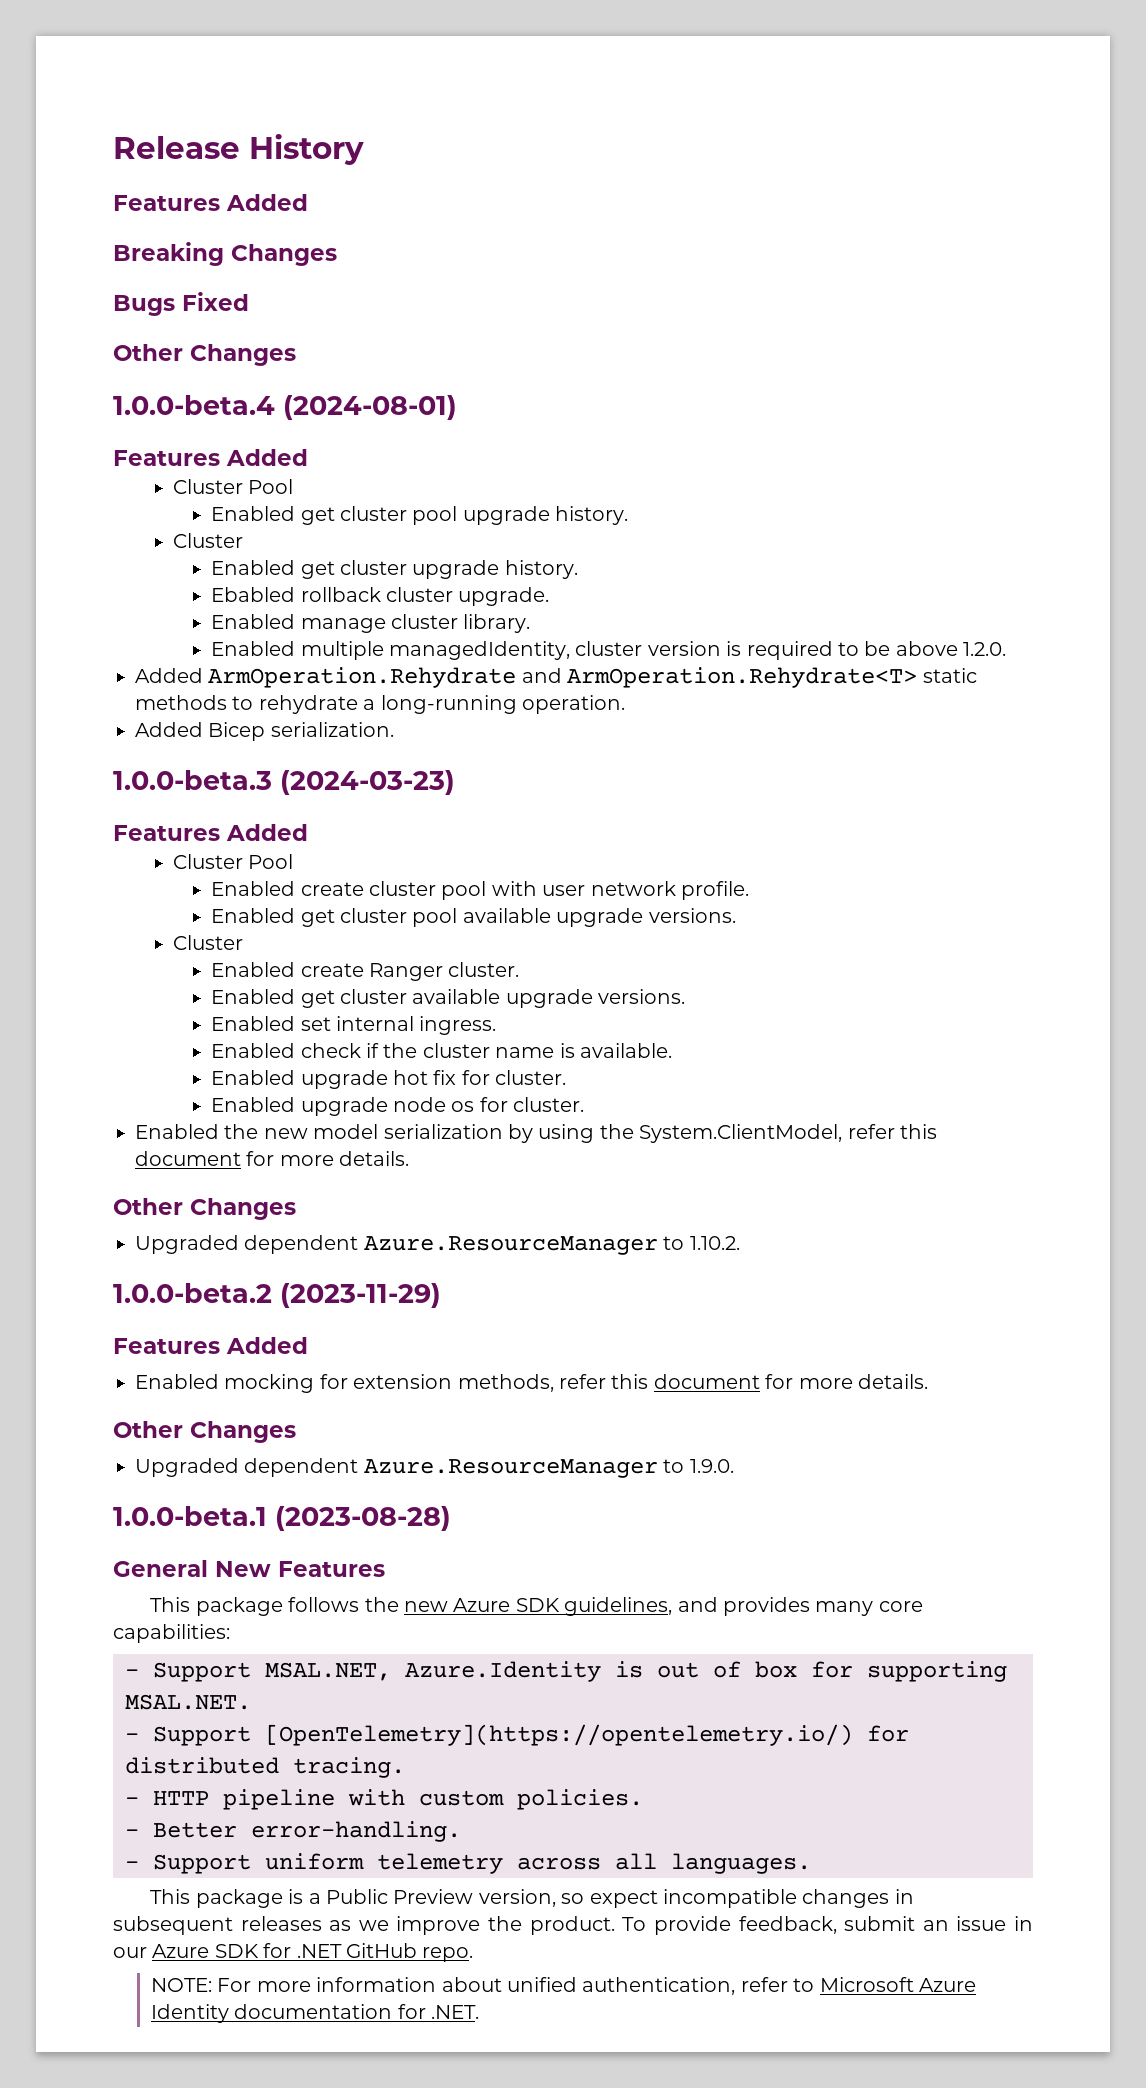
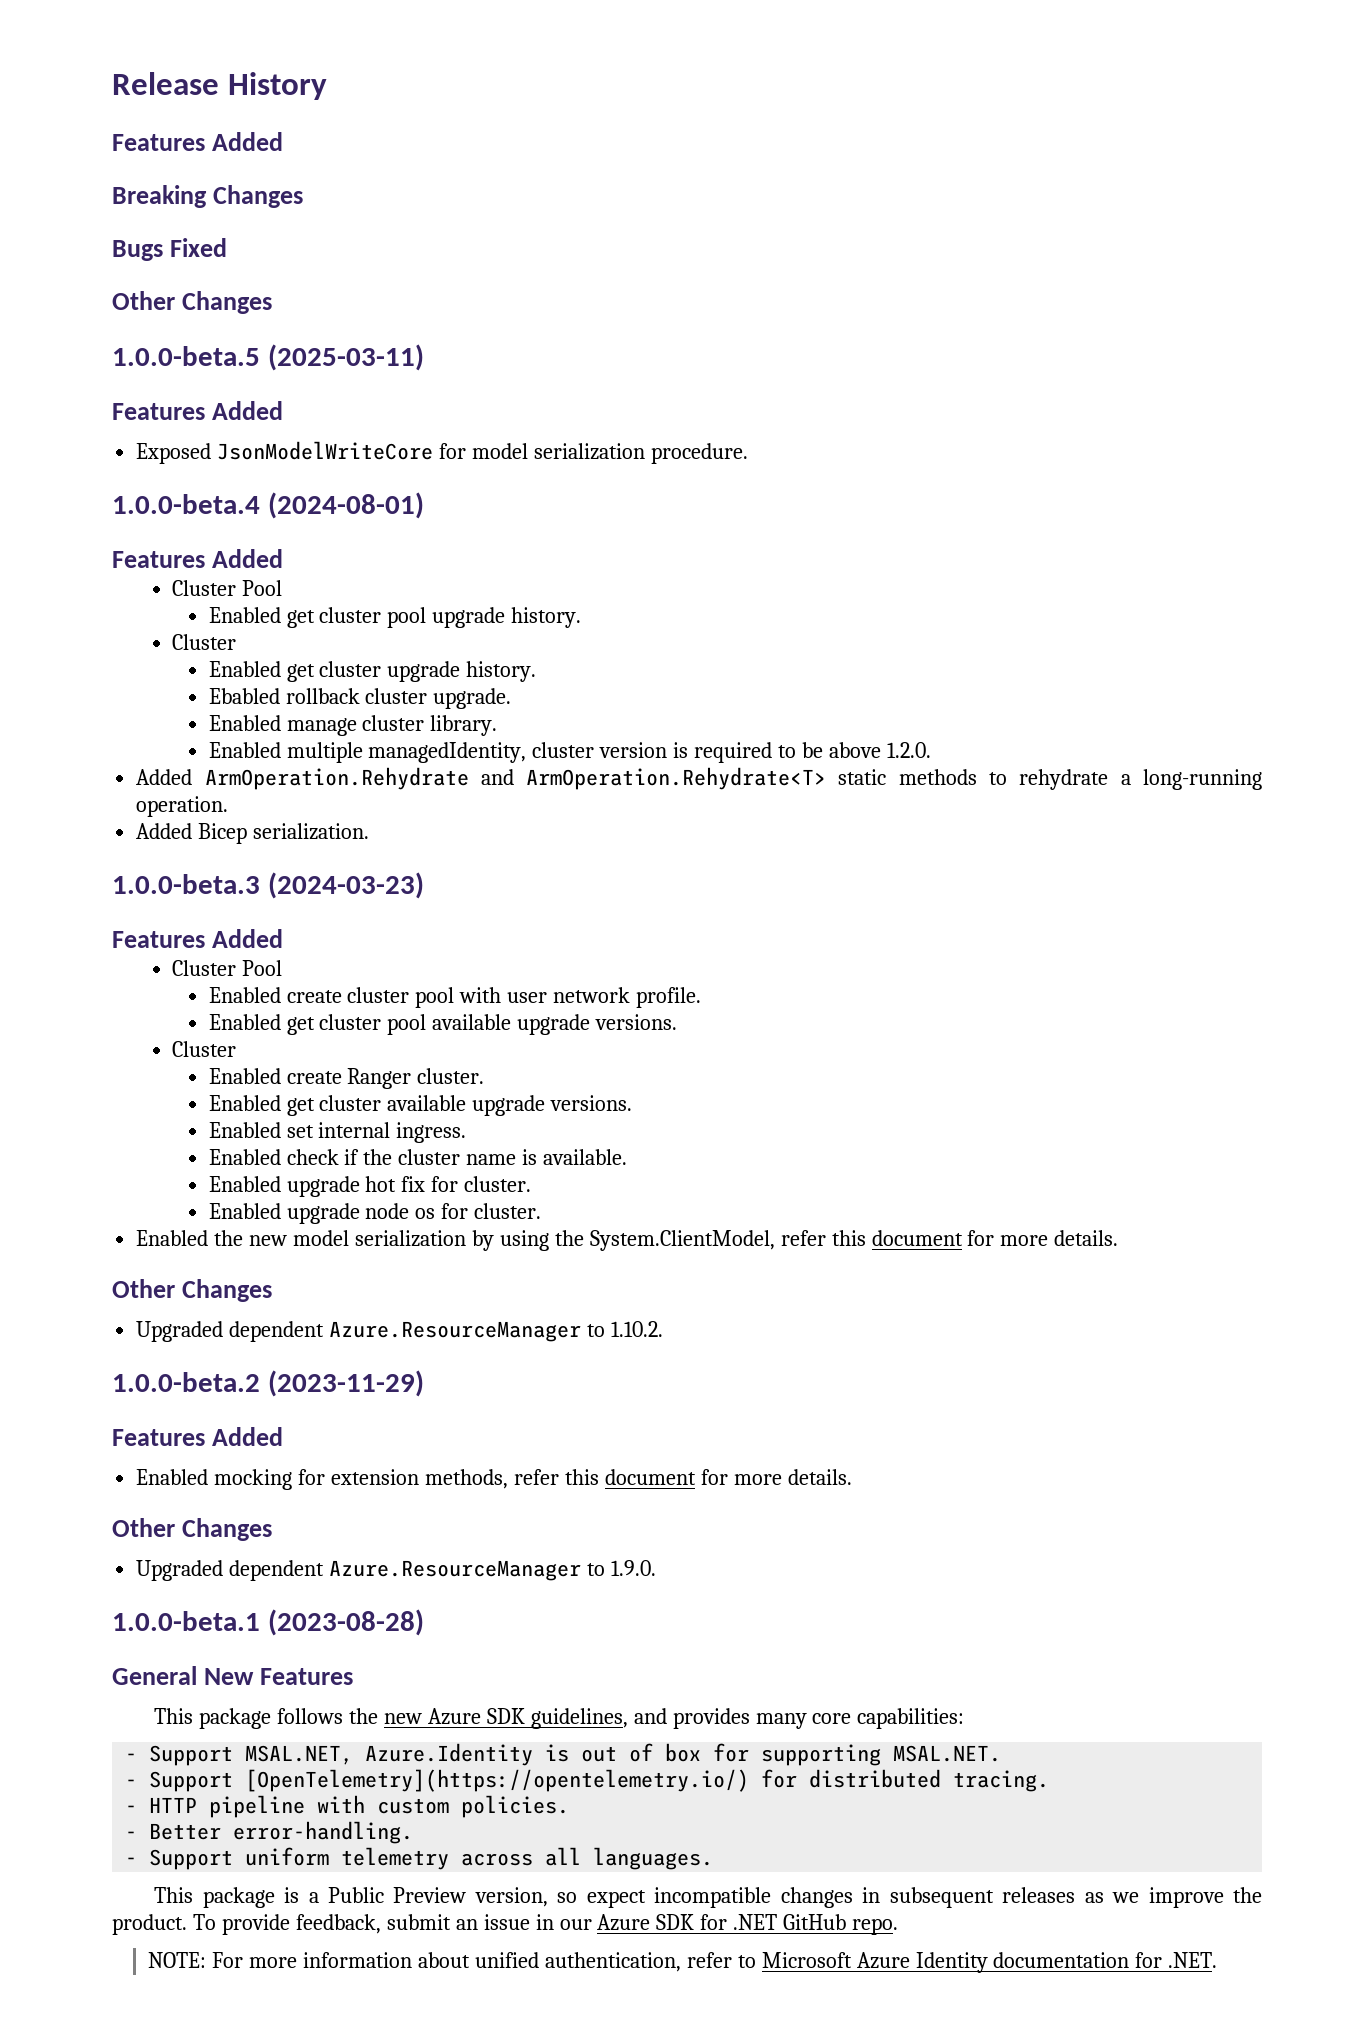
(296, 355) none -> [112,344,424,371] [112,401,284,420] [136,441,748,464] // 1.0.0-beta.5 (2025-03-11) // Features Added // Exposed JsonModelWriteCore for model serialization procedure.

